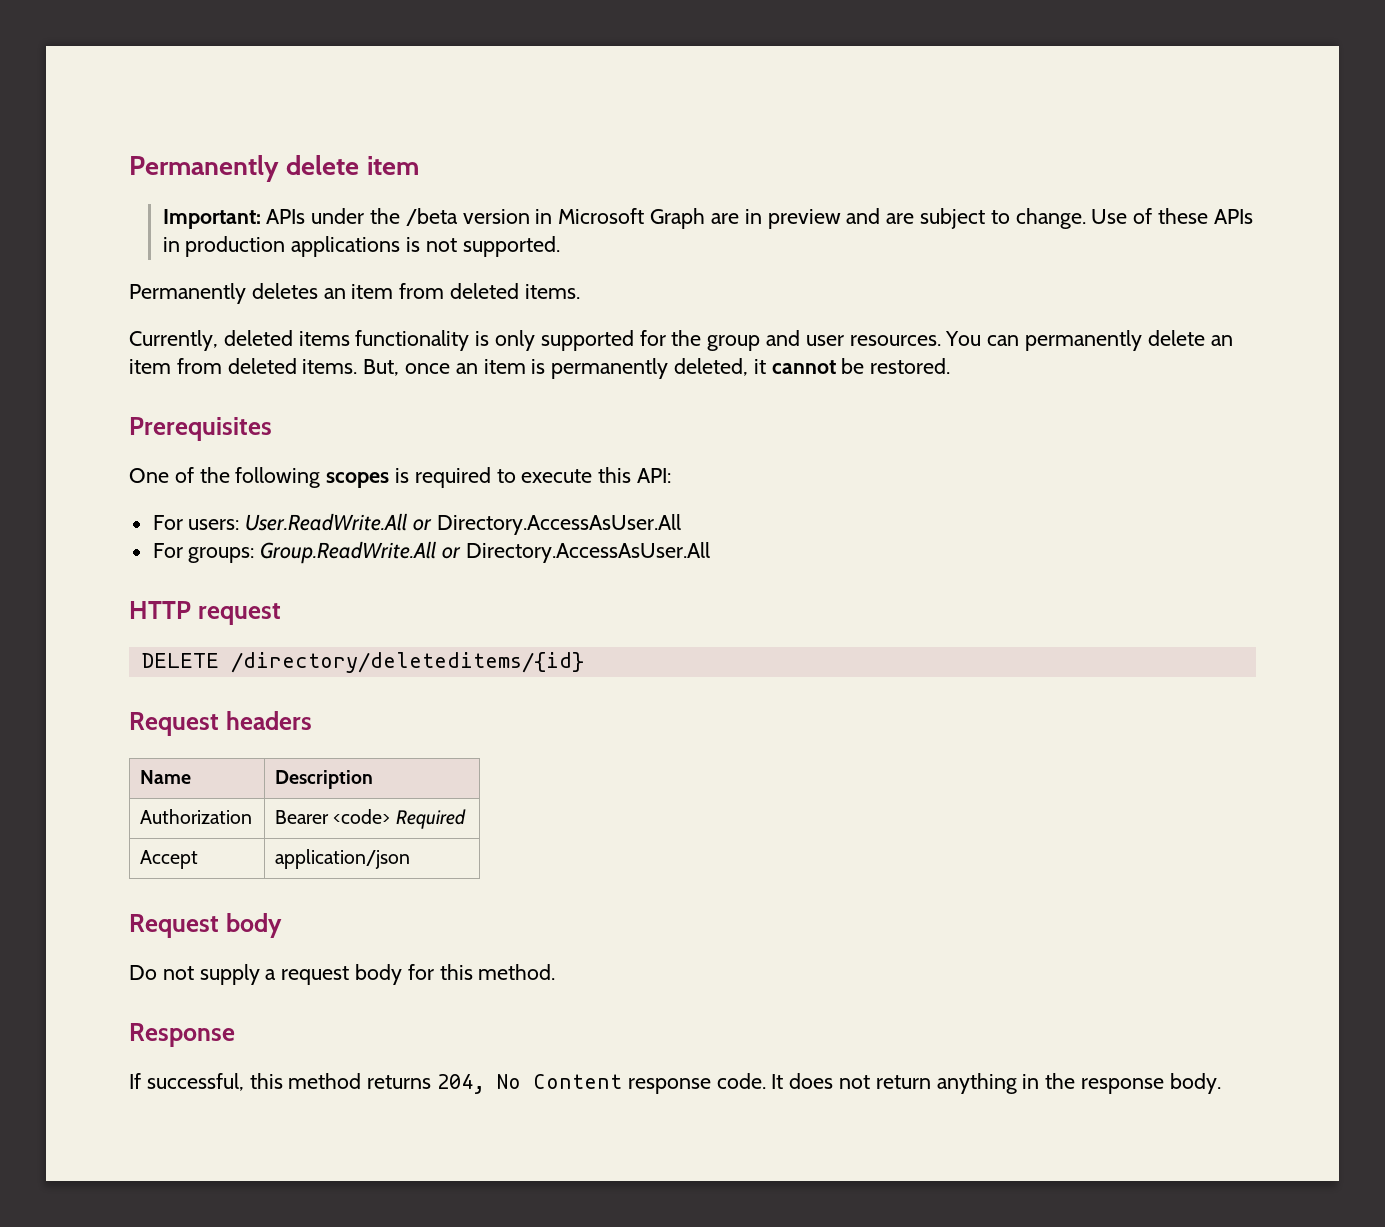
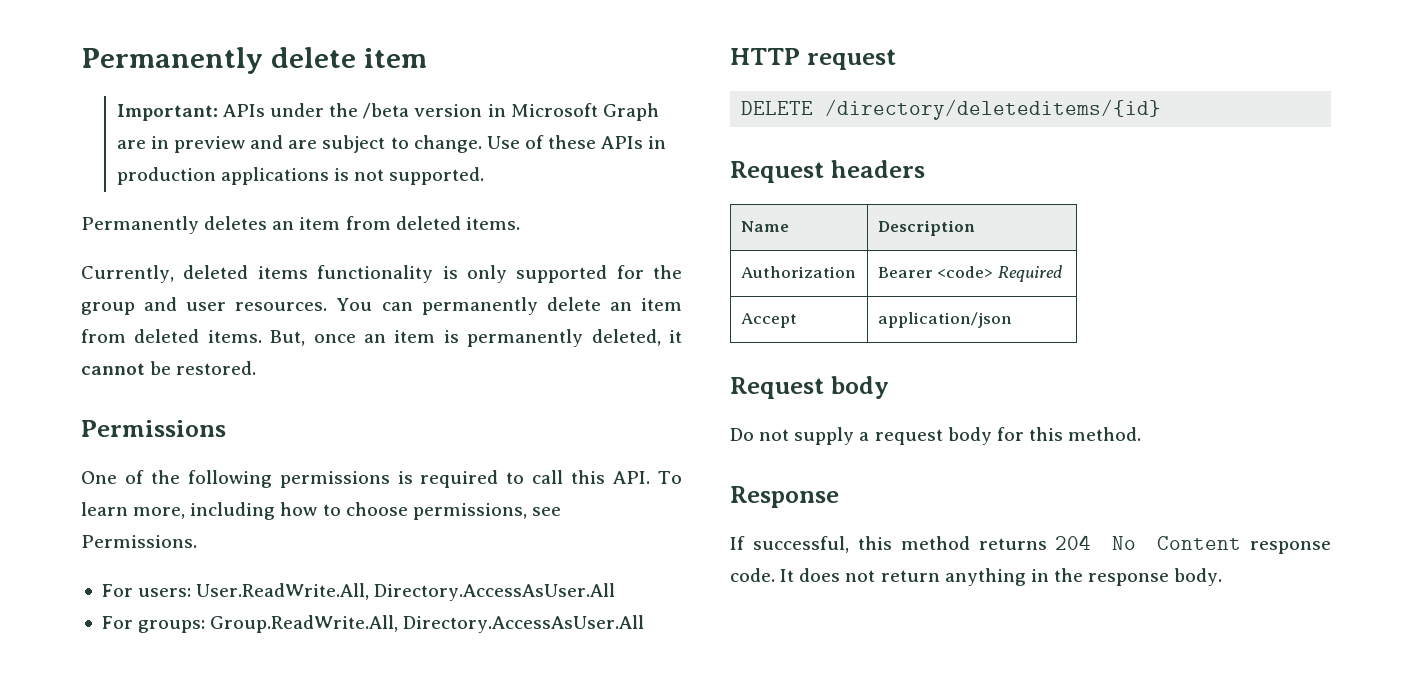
[129,417,272,441] Prerequisites -> [81,420,226,437] Permissions
[326,472,390,488] scopes -> [279,471,390,488] permissions
[521,467,672,483] execute this API: -> [532,470,683,484] [81,502,561,520] [81,535,197,548] call this API. To learn more, including how to choose permissions, see Permissions.
[245,513,433,531] User.ReadWrite.All or -> [196,583,370,600] User.ReadWrite.All,
[260,541,462,564] Group.ReadWrite.All or -> [210,615,399,633] Group.ReadWrite.All,
[437,1074,486,1094] 204, -> [1055,535,1092,550] 204

